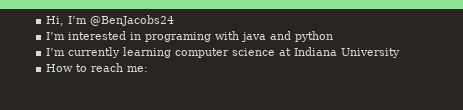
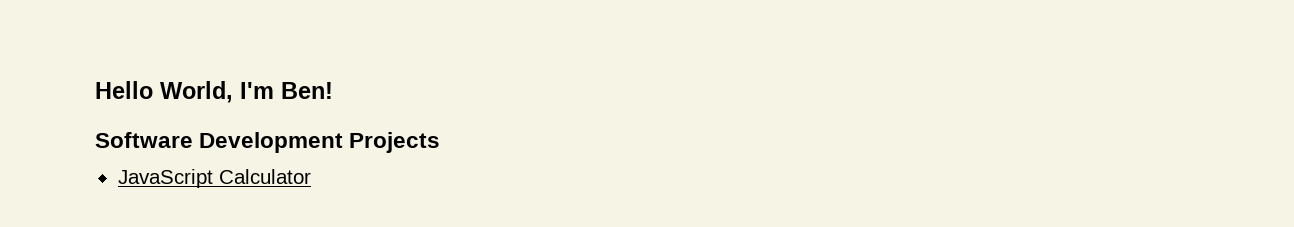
[46,15,175,26] [46,31,334,42] [46,47,401,58] [46,63,149,72] Hi, I’m @BenJacobs24 // I’m interested in programing with java and python // I’m currently learning computer science at Indiana University // How to reach me: -> [95,81,333,103] [95,132,441,153] [117,169,311,188] Hello World, I'm Ben! // Software Development Projects // JavaScript Calculator

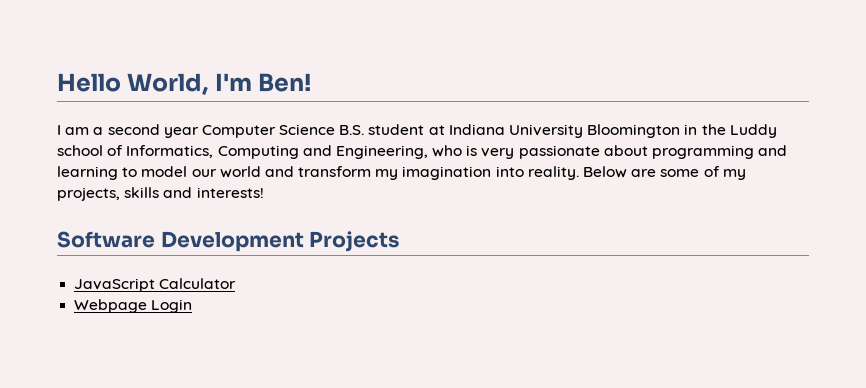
(333, 90) none -> [57,124,777,138] [57,145,788,159] [57,166,746,180] [57,187,264,201] // I am a second year Computer Science B.S. student at Indiana University Bloomington in the Luddy school of Informatics, Computing and Engineering, who is very passionate about programming and learning to model our world and transform my imagination into reality. Below are some of my projects, skills and interests!
(311, 176) none -> [74,299,193,313] // Webpage Login

